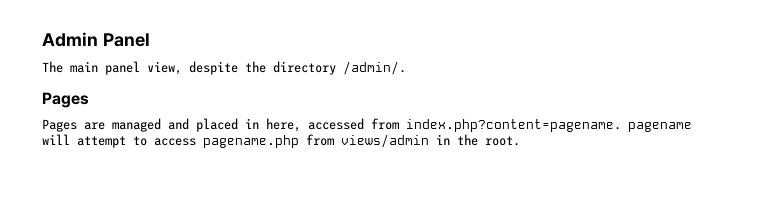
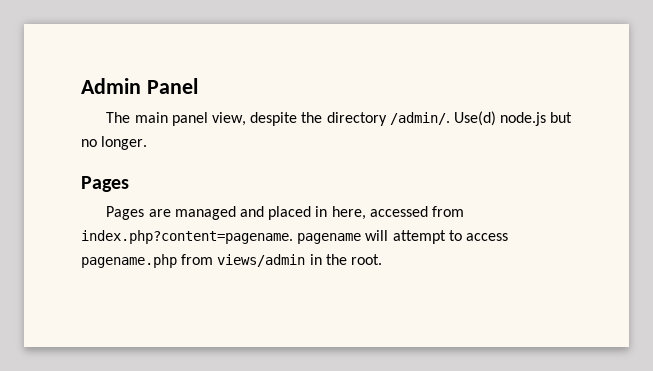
(406, 68) none -> [453,111,573,126] [81,136,148,150] Use(d) node.js but no longer.

